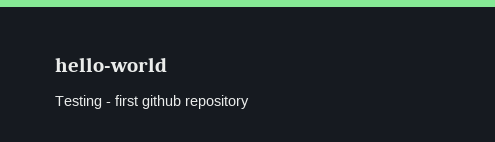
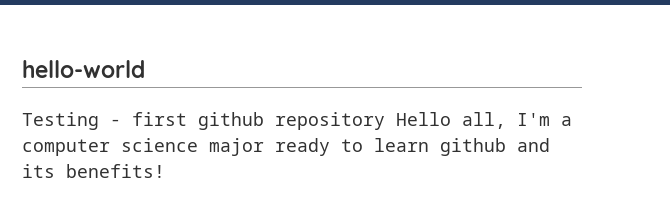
(249, 102) none -> [396,112,572,129] [22,138,550,156] [22,164,165,178] Hello all, I'm a computer science major ready to learn github and its benefits!

